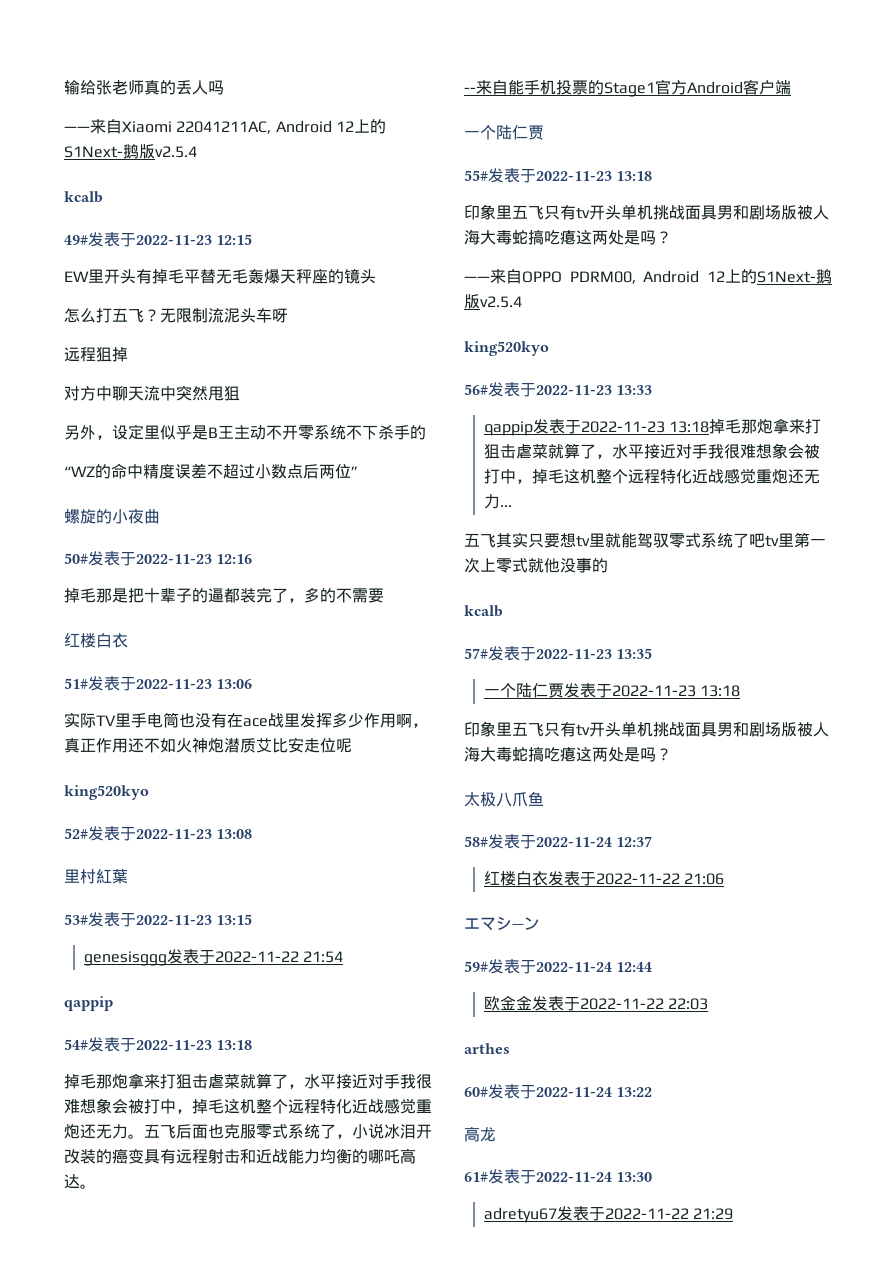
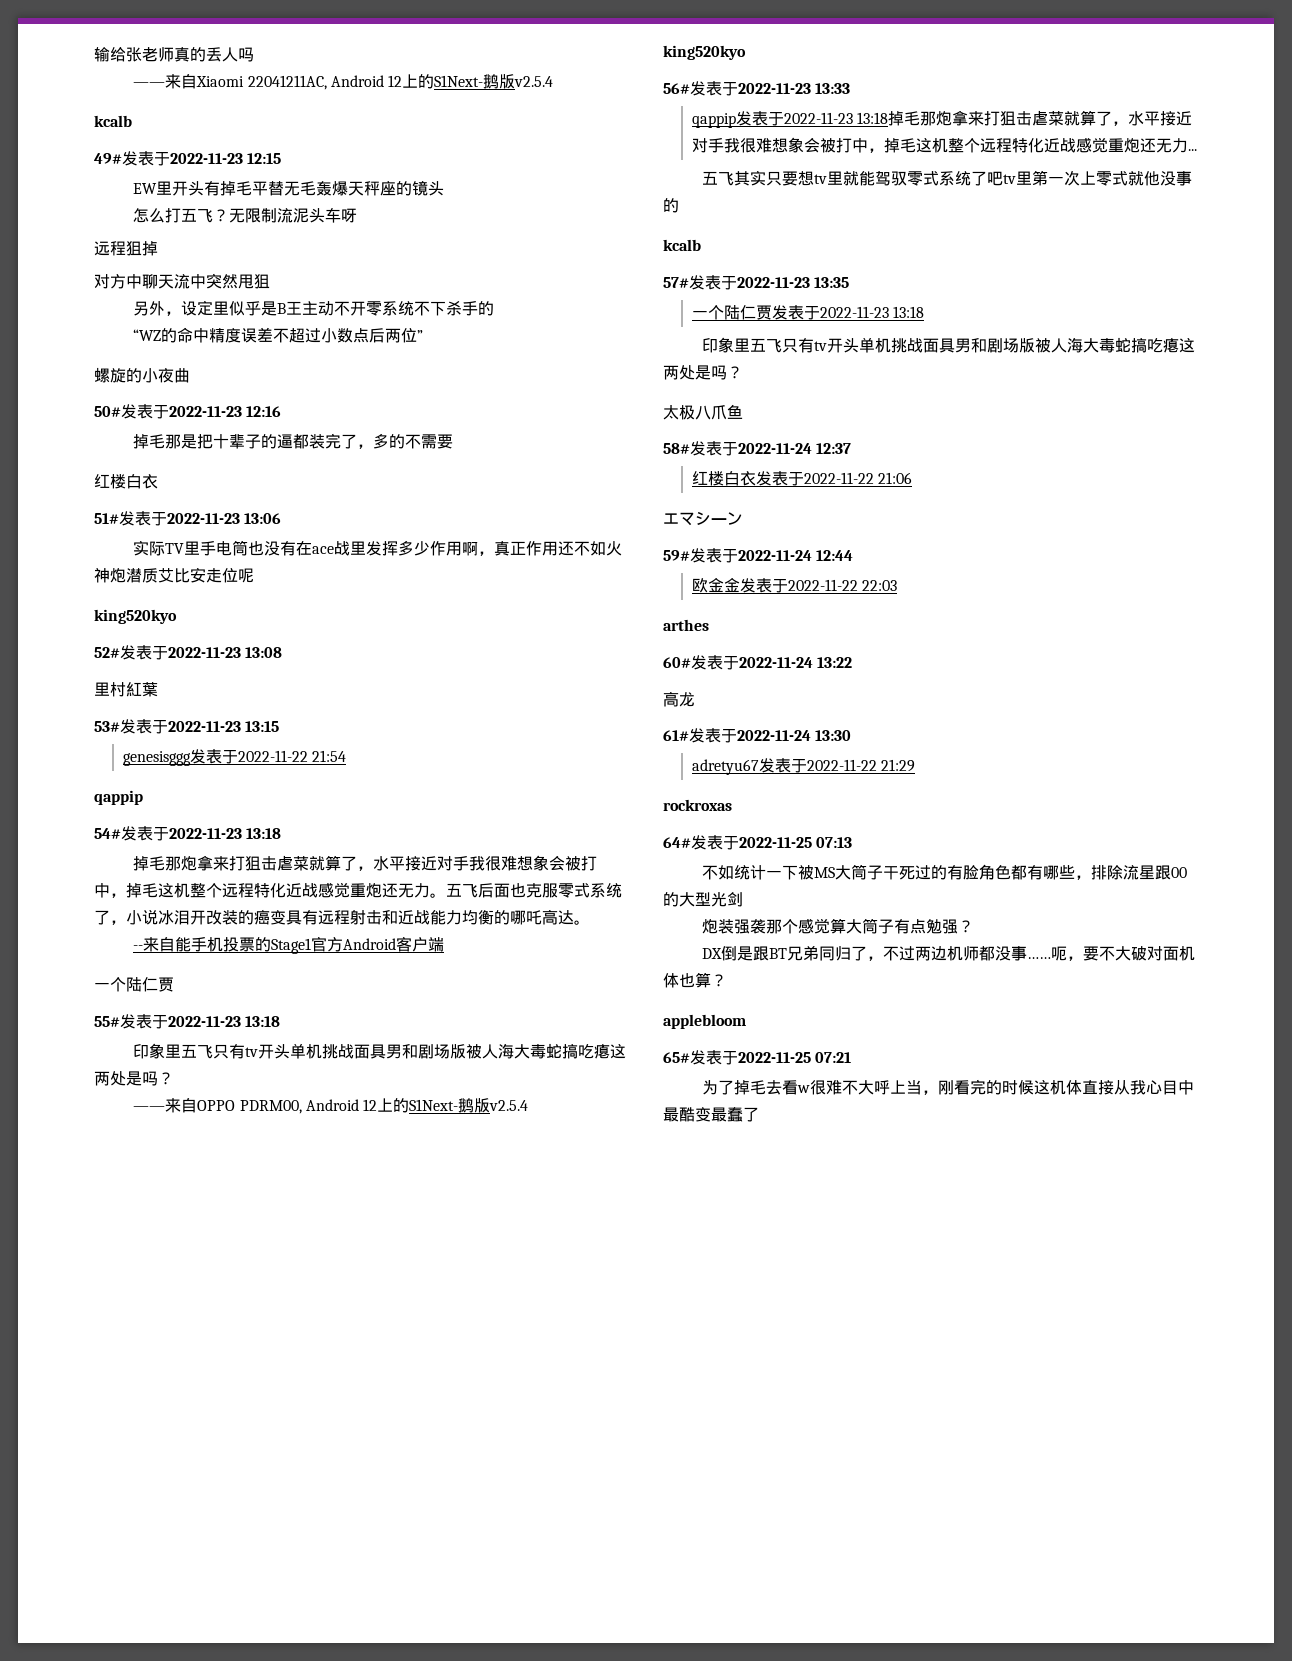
(734, 1214) none -> [663,799,732,811] [663,835,853,850] [702,864,1188,880] [663,892,743,907] [702,918,975,934] [702,946,1196,961] [663,972,727,988] [663,1014,746,1029] [663,1050,852,1065] [702,1079,1195,1095] [663,1107,759,1122] // rockroxas // 64#发表于2022-11-25 07:13 // 不如统计一下被MS大筒子干死过的有脸角色都有哪些，排除流星跟00的大型光剑 // 炮装强袭那个感觉算大筒子有点勉强？ // DX倒是跟BT兄弟同归了，不过两边机师都没事……呃，要不大破对面机体也算？ // applebloom // 65#发表于2022-11-25 07:21 // 为了掉毛去看w很难不大呼上当，刚看完的时候这机体直接从我心目中最酷变最蠢了

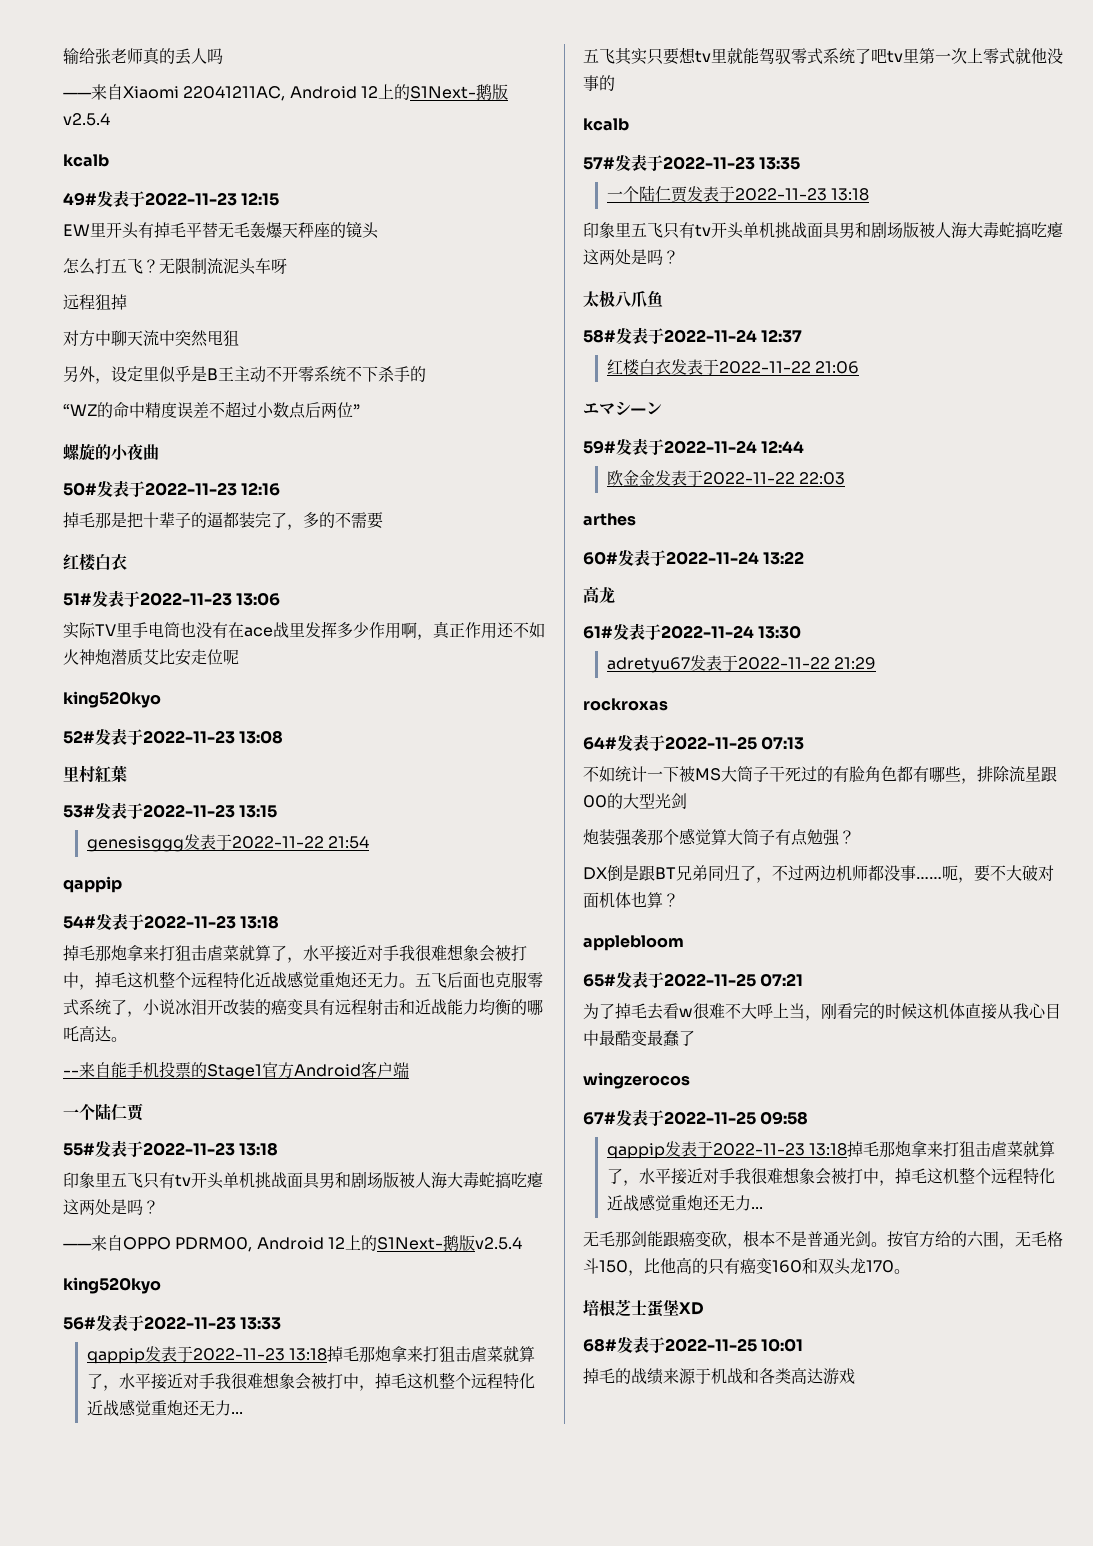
(759, 1114) none -> [583,1072,690,1089] [583,1109,809,1126] [606,1141,1055,1159] [606,1167,1055,1186] [606,1194,763,1212] [583,1230,1063,1249] [583,1257,910,1276] [583,1299,704,1317] [583,1336,804,1353] [583,1367,855,1385] // wingzerocos // 67#发表于2022-11-25 09:58 // qappip发表于2022-11-23 13:18掉毛那炮拿来打狙击虐菜就算了，水平接近对手我很难想象会被打中，掉毛这机整个远程特化近战感觉重炮还无力... // 无毛那剑能跟癌变砍，根本不是普通光剑。按官方给的六围，无毛格斗150，比他高的只有癌变160和双头龙170。 // 培根芝士蛋堡XD // 68#发表于2022-11-25 10:01 // 掉毛的战绩来源于机战和各类高达游戏

